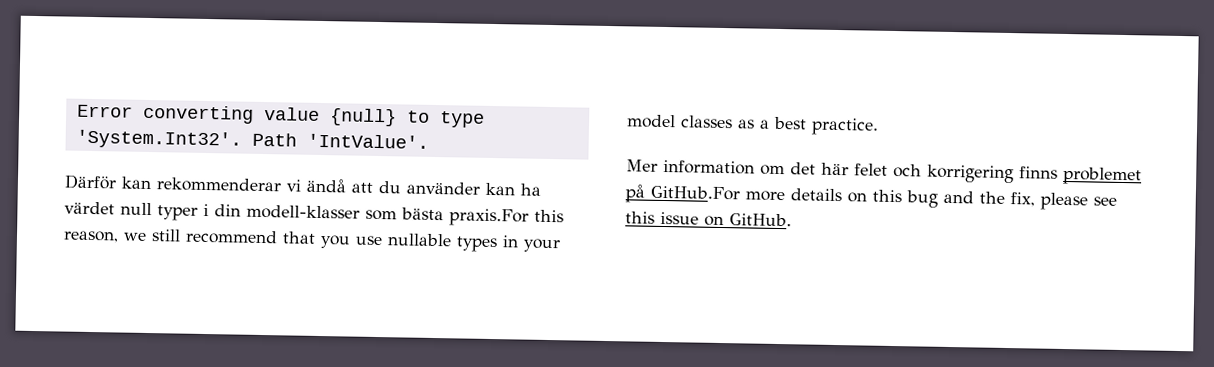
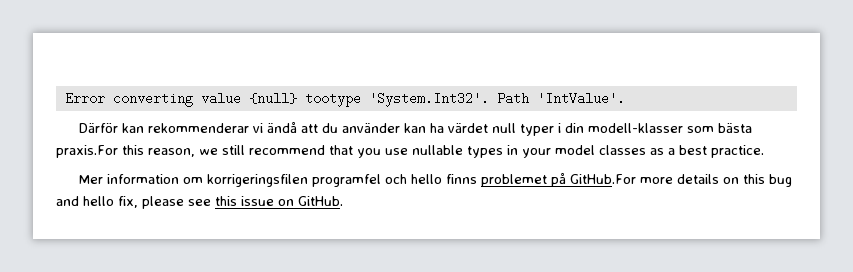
[406,110,485,128] to type -> [304,92,361,107] tootype
[790,162,1014,184] det här felet och korrigering -> [206,174,442,187] korrigeringsfilen programfel och hello
[979,191,1005,204] the -> [83,196,114,206] hello

